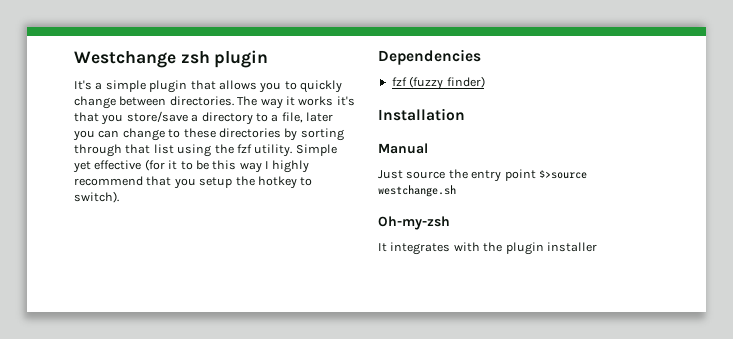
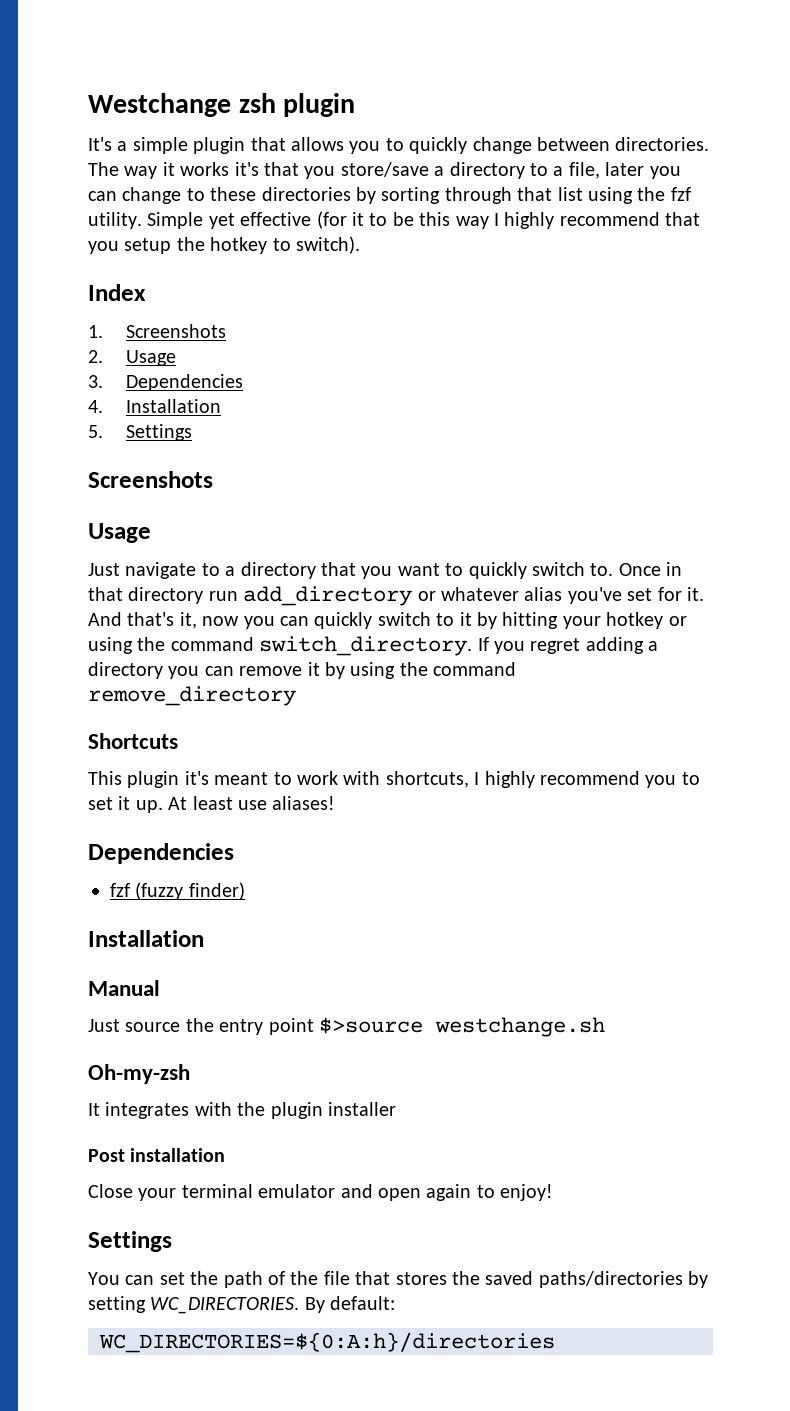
(119, 197) none -> [88,284,146,301] [88,324,227,338] [88,350,177,366] [88,374,244,391] [88,399,222,413] [88,424,193,441] [88,471,213,488] [88,523,151,543] [88,562,683,579] [88,586,704,606] [88,612,687,629] [88,636,659,656] [88,662,517,679] [88,686,296,706] [88,733,178,749] [88,771,700,788] [88,796,336,813] // Index // 1. Screenshots // 2. Usage // 3. Dependencies // 4. Installation // 5. Settings // Screenshots // Usage // Just navigate to a directory that you want to quickly switch to. Once in that directory run add_directory or whatever alias you've set for it. And that's it, now you can quickly switch to it by hitting your hotkey or using the command switch_directory. If you regret adding a directory you can remove it by using the command remove_directory // Shortcuts // This plugin it's meant to work with shortcuts, I highly recommend you to set it up. At least use aliases!
(597, 247) none -> [88,1148,226,1162] [88,1184,554,1201] [88,1231,172,1252] [88,1271,709,1288] [88,1296,396,1314] [99,1332,555,1353] // Post installation // Close your terminal emulator and open again to enjoy! // Settings // You can set the path of the file that stores the saved paths/directories by setting WC_DIRECTORIES. By default: // WC_DIRECTORIES=${0:A:h}/directories

